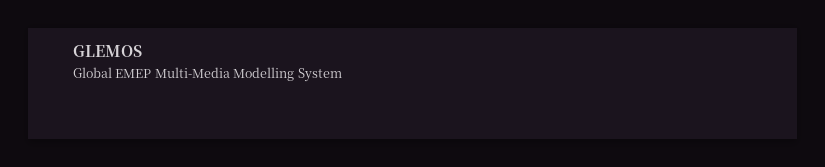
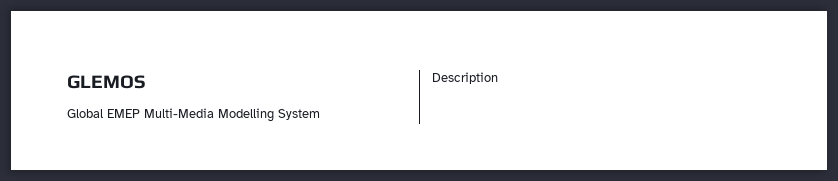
(342, 75) none -> [432,72,498,84] // Description

